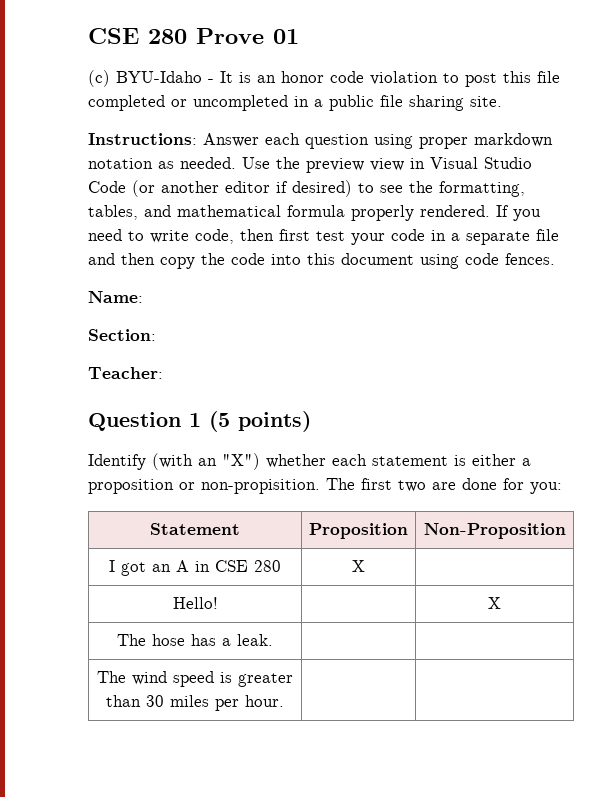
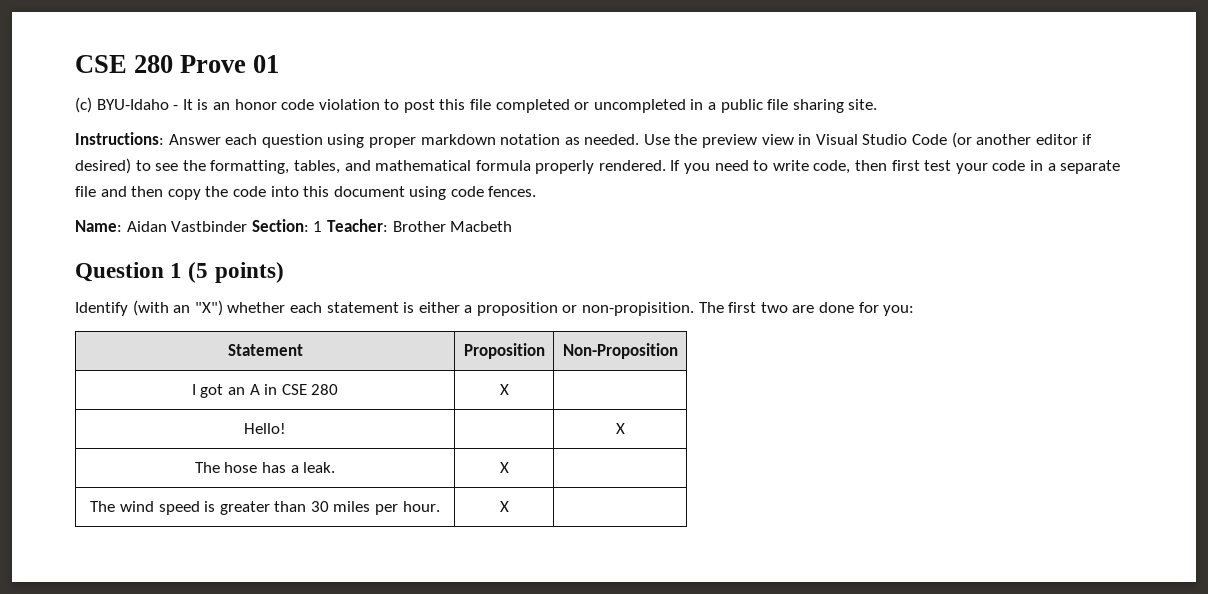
(143, 297) // -> [126,221,248,232] Aidan Vastbinder
(156, 335) // -> [313,221,323,232] 1
(163, 373) none -> [392,221,513,232] Brother Macbeth
(273, 640) none -> [499,462,509,473] X
(284, 701) none -> [499,501,509,512] X

